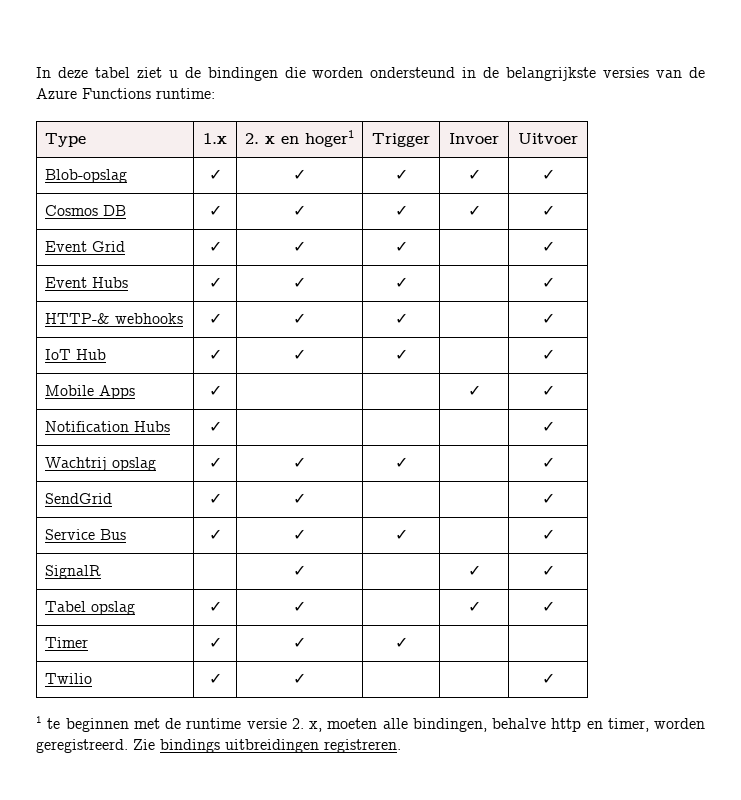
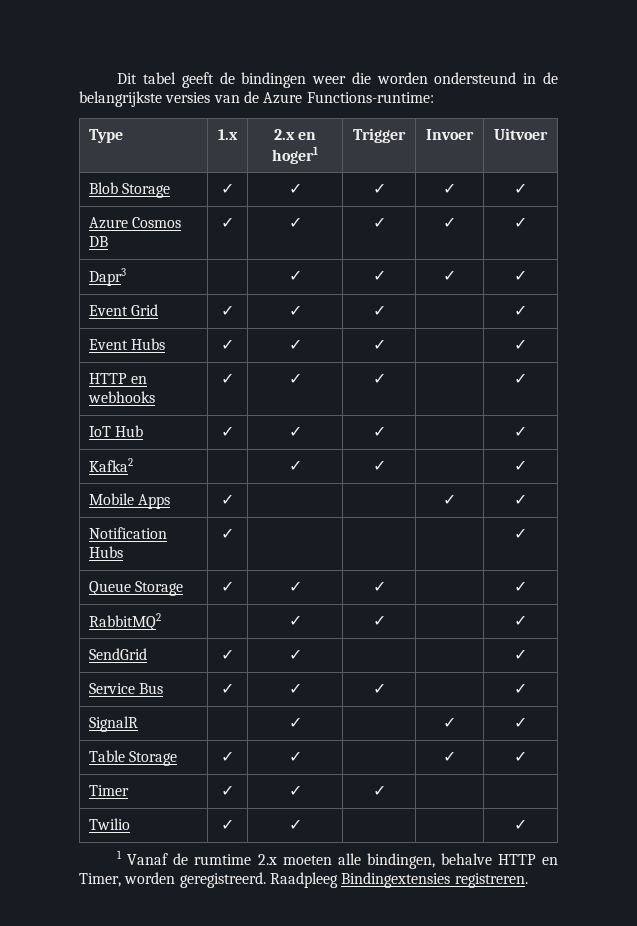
[36,67,178,78] In deze tabel ziet u -> [117,72,214,88] Dit tabel geeft
(278, 74) none -> [312,76,347,84] weer
[82,88,215,99] Functions runtime: -> [306,92,434,103] Functions-runtime:
[245,133,275,144] 2. x -> [273,129,295,140] 2.x
[44,169,127,183] [208,169,222,180] [293,169,306,180] [394,169,408,180] [467,169,481,180] [541,169,555,180] Blob-opslag | ✓ | ✓ | ✓ | ✓ | ✓ // -> [88,182,171,198] [221,183,234,194] [288,183,302,194] [372,183,386,194] [443,183,456,194] [514,183,527,194] [88,217,128,229] Blob Storage | ✓ | ✓ | ✓ | ✓ | ✓ // Azure
(555, 210) none -> [88,268,126,286] [288,270,302,281] [372,270,386,281] [443,270,456,281] [514,270,527,281] // Dapr3 | | ✓ | ✓ | ✓ | ✓
[44,313,110,324] HTTP-& -> [88,373,148,384] HTTP en
(555, 354) none -> [88,458,133,472] [288,460,302,471] [372,460,386,471] [514,460,527,471] // Kafka2 | | ✓ | ✓ | | ✓
[44,457,156,471] [208,457,222,468] [293,457,306,468] [394,457,408,468] [541,457,555,468] Wachtrij opslag | ✓ | ✓ | ✓ | | ✓ -> [88,581,184,596] [221,581,234,592] [288,581,302,592] [372,581,386,592] [514,581,527,592] [88,613,161,630] [288,615,302,626] [372,615,386,626] [514,615,527,626] Queue Storage | ✓ | ✓ | ✓ | | ✓ // RabbitMQ2 | | ✓ | ✓ | | ✓
[44,601,135,615] Tabel opslag -> [88,750,178,766] Table Storage
[47,718,705,732] [36,739,319,753] te beginnen met de runtime versie 2. x, moeten alle bindingen, behalve http en timer, worden geregistreerd. Zie bindings uitbreidingen -> [127,853,559,869] [79,872,451,888] Vanaf de rumtime 2.x moeten alle bindingen, behalve HTTP en Timer, worden geregistreerd. Raadpleeg Bindingextensies

